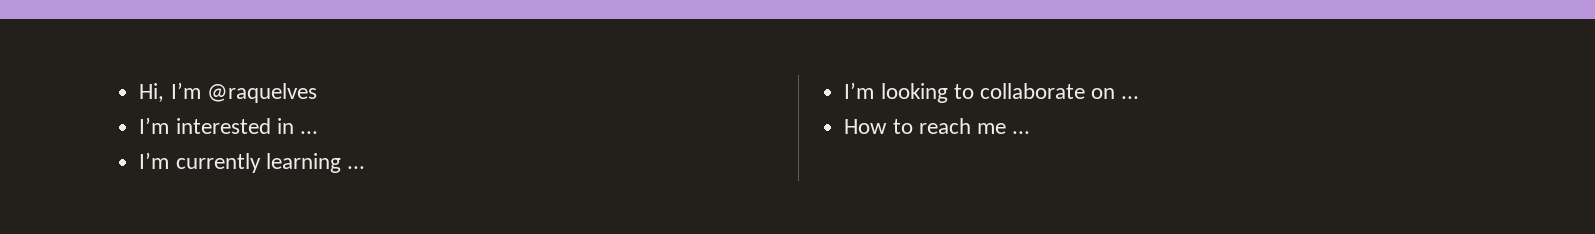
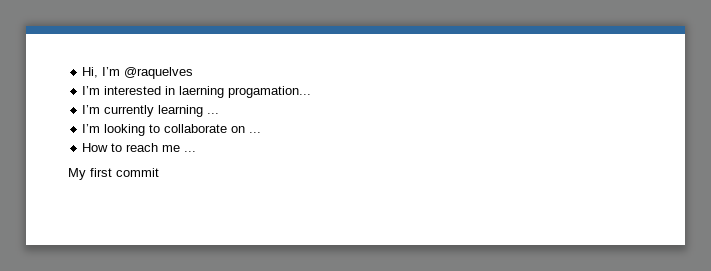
[299,131,318,134] ... -> [179,86,312,98] laerning progamation...
(1031, 132) none -> [68,168,159,180] // My first commit

